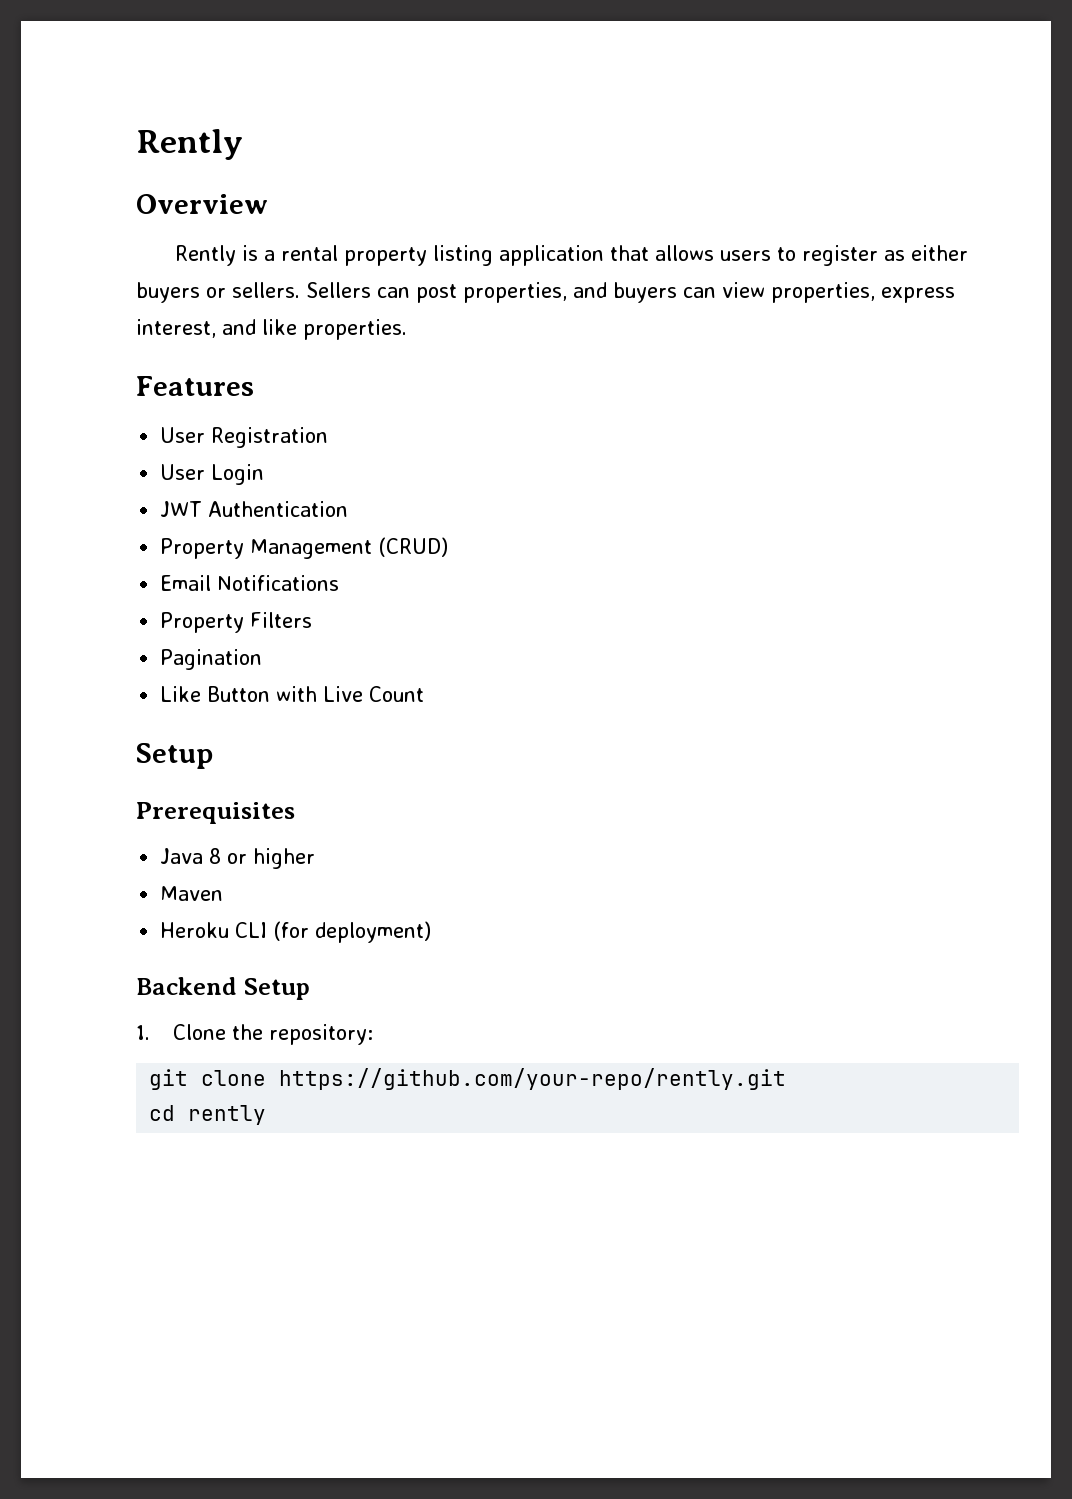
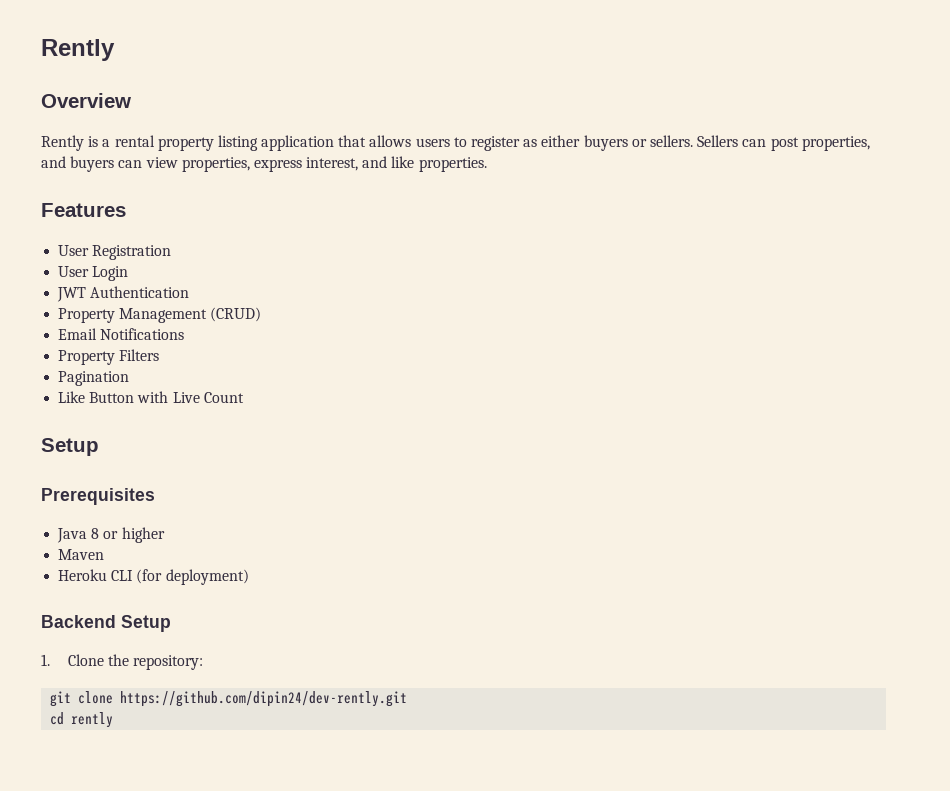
[279,1068,787,1090] https://github.com/your-repo/rently.git -> [120,691,408,707] https://github.com/dipin24/dev-rently.git

